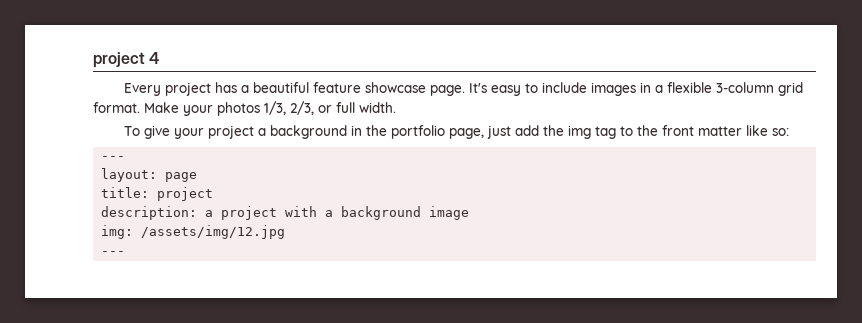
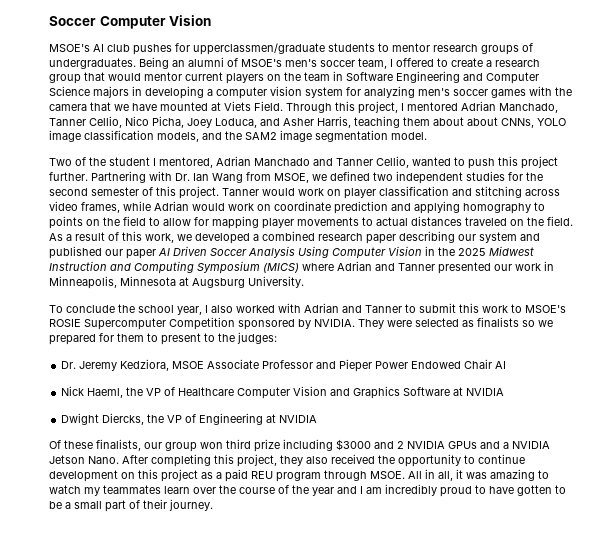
[93,52,160,68] [123,82,803,96] [93,101,396,116] [123,125,789,139] [101,156,126,160] [101,168,198,182] [101,187,214,201] [101,206,470,220] [101,225,286,239] [101,251,126,255] project 4 // Every project has a beautiful feature showcase page. It's easy to include images in a flexible 3-column grid format. Make your photos 1/3, 2/3, or full width. // To give your project a background in the portfolio page, just add the img tag to the front matter like so: // --- // layout: page // title: project // description: a project with a background image // img: /assets/img/12.jpg // --- -> [49,15,212,29] [49,43,533,55] [49,57,540,69] [49,71,539,84] [49,86,572,99] [49,101,558,114] [49,116,566,128] [49,130,427,142] [49,156,558,169] [49,171,543,184] [49,186,560,199] [49,201,545,214] [49,216,573,229] [49,231,540,244] [49,246,534,259] [49,261,554,274] [49,276,304,289] [49,303,566,315] [49,317,553,330] [49,332,277,345] [61,359,507,372] [61,386,505,399] [61,413,318,425] [49,439,550,452] [49,454,525,467] [49,469,549,482] [49,484,566,497] [49,499,213,512] Soccer Computer Vision // MSOE's AI club pushes for upperclassmen/graduate students to mentor research groups of undergraduates. Being an alumni of MSOE's men's soccer team, I offered to create a research group that would mentor current players on the team in Software Engineering and Computer Science majors in developing a computer vision system for analyzing men's soccer games with the camera that we have mounted at Viets Field. Through this project, I mentored Adrian Manchado, Tanner Cellio, Nico Picha, Joey Loduca, and Asher Harris, teaching them about about CNNs, YOLO image classification models, and the SAM2 image segmentation model. // Two of the student I mentored, Adrian Manchado and Tanner Cellio, wanted to push this project further. Partnering with Dr. Ian Wang from MSOE, we defined two independent studies for the second semester of this project. Tanner would work on player classification and stitching across video frames, while Adrian would work on coordinate prediction and applying homography to points on the field to allow for mapping player movements to actual distances traveled on the field. As a result of this work, we developed a combined research paper describing our system and published our paper AI Driven Soccer Analysis Using Computer Vision in the 2025 Midwest Instruction and Computing Symposium (MICS) where Adrian and Tanner presented our work in Minneapolis, Minnesota at Augsburg University. // To conclude the school year, I also worked with Adrian and Tanner to submit this work to MSOE's ROSIE Supercomputer Competition sponsored by NVIDIA. They were selected as finalists so we prepared for them to present to the judges: // Dr. Jeremy Kedziora, MSOE Associate Professor and Pieper Power Endowed Chair AI // Nick Haeml, the VP of Healthcare Computer Vision and Graphics Software at NVIDIA // Dwight Diercks, the VP of Engineering at NVIDIA // Of these finalists, our group won third prize including $3000 and 2 NVIDIA GPUs and a NVIDIA Jetson Nano. After completing this project, they also received the opportunity to continue development on this project as a paid REU program through MSOE. All in all, it was amazing to watch my teammates learn over the course of the year and I am incredibly proud to have gotten to be a small part of their journey.

